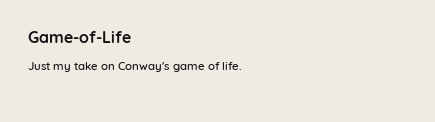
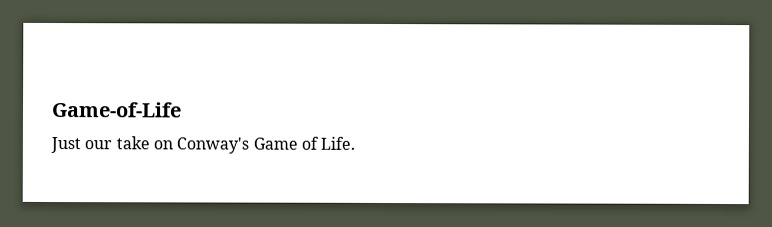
[53,64,72,72] my -> [84,140,113,150] our
[172,62,242,72] game of life. -> [252,136,356,150] Game of Life.

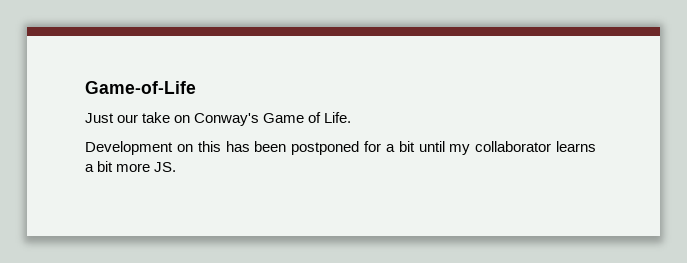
(356, 143) none -> [85,141,596,155] [85,161,177,172] // Development on this has been postponed for a bit until my collaborator learns a bit more JS.

